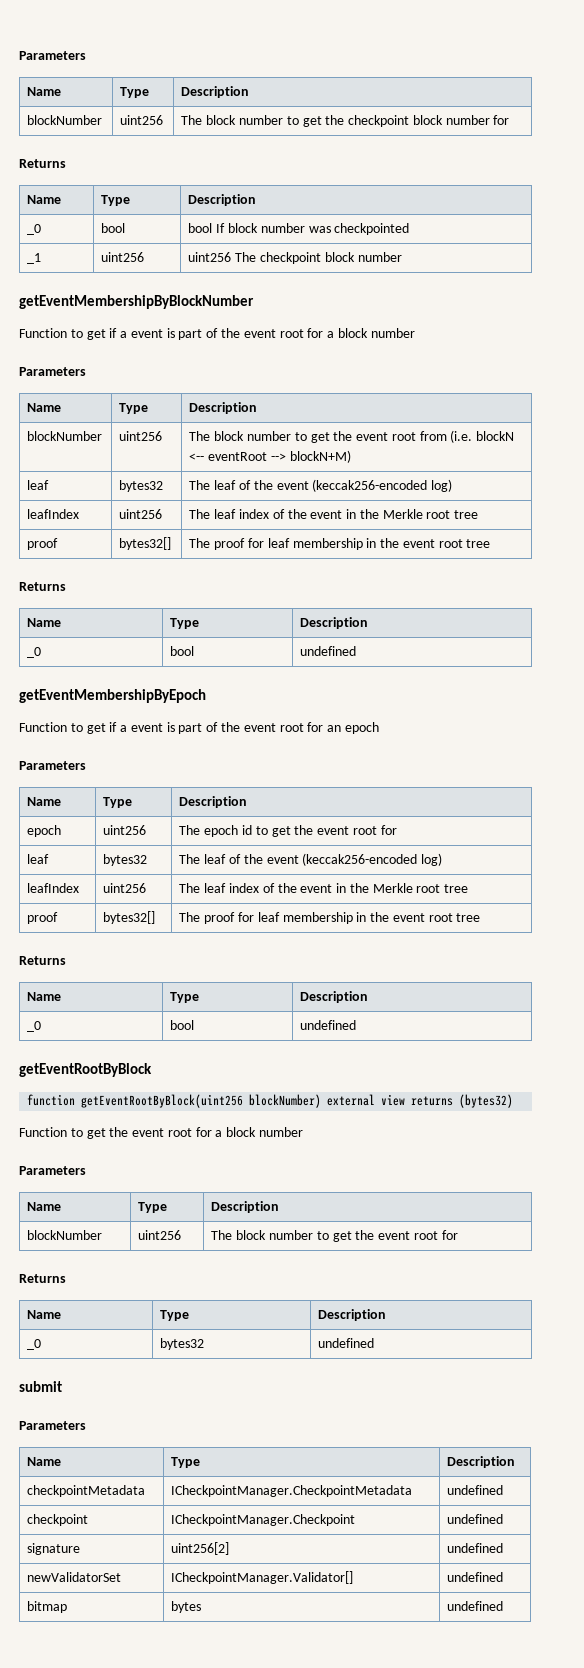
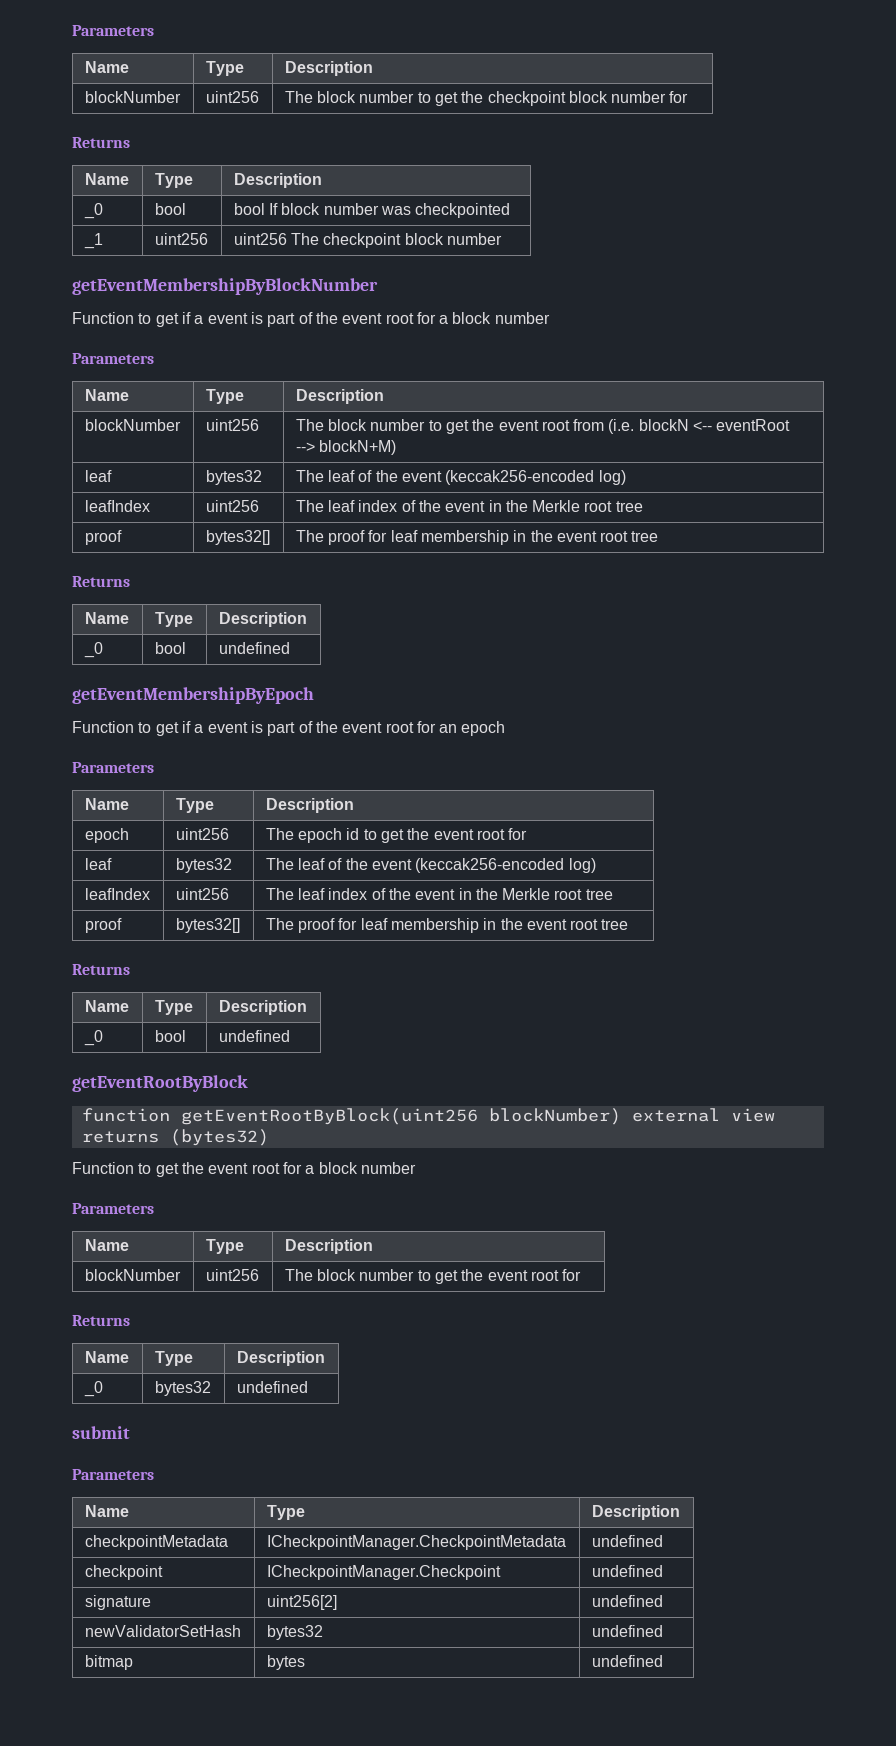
[27,1572,122,1582] [171,1571,354,1584] newValidatorSet | ICheckpointManager.Validator[] -> [84,1625,241,1637] [266,1625,323,1640] newValidatorSetHash | bytes32

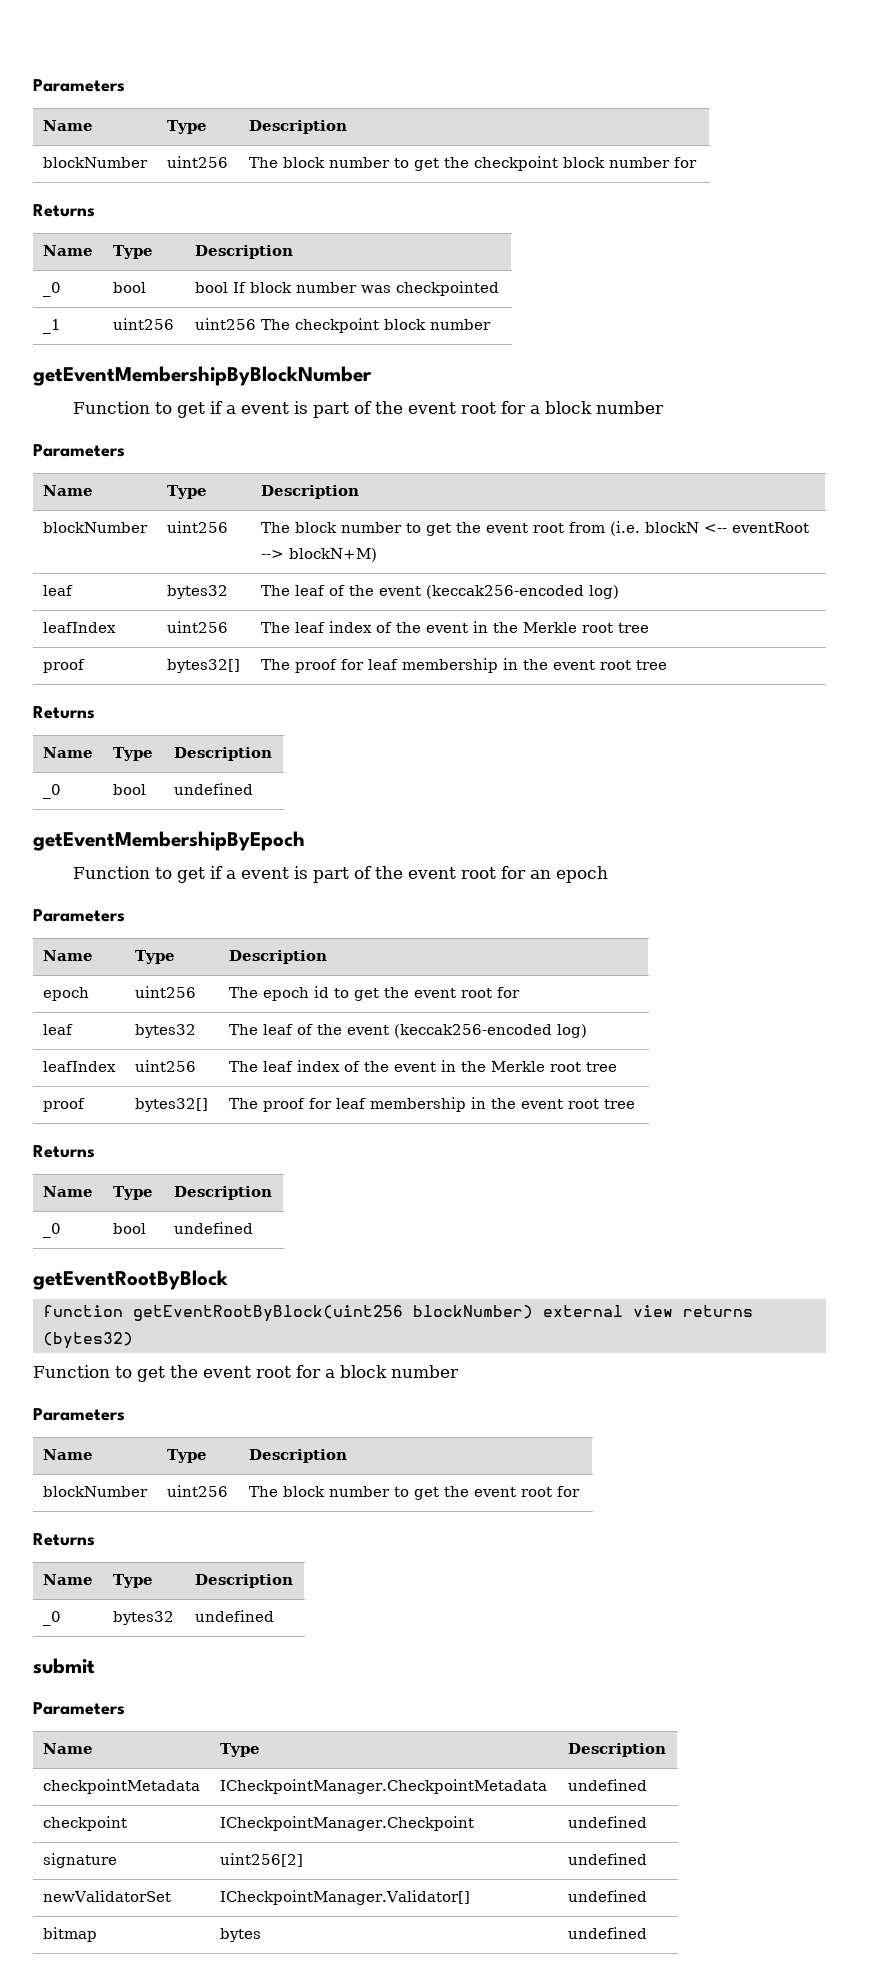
[84,1625,241,1637] [266,1625,323,1640] newValidatorSetHash | bytes32 -> [42,1890,171,1902] [219,1890,470,1905] newValidatorSet | ICheckpointManager.Validator[]

